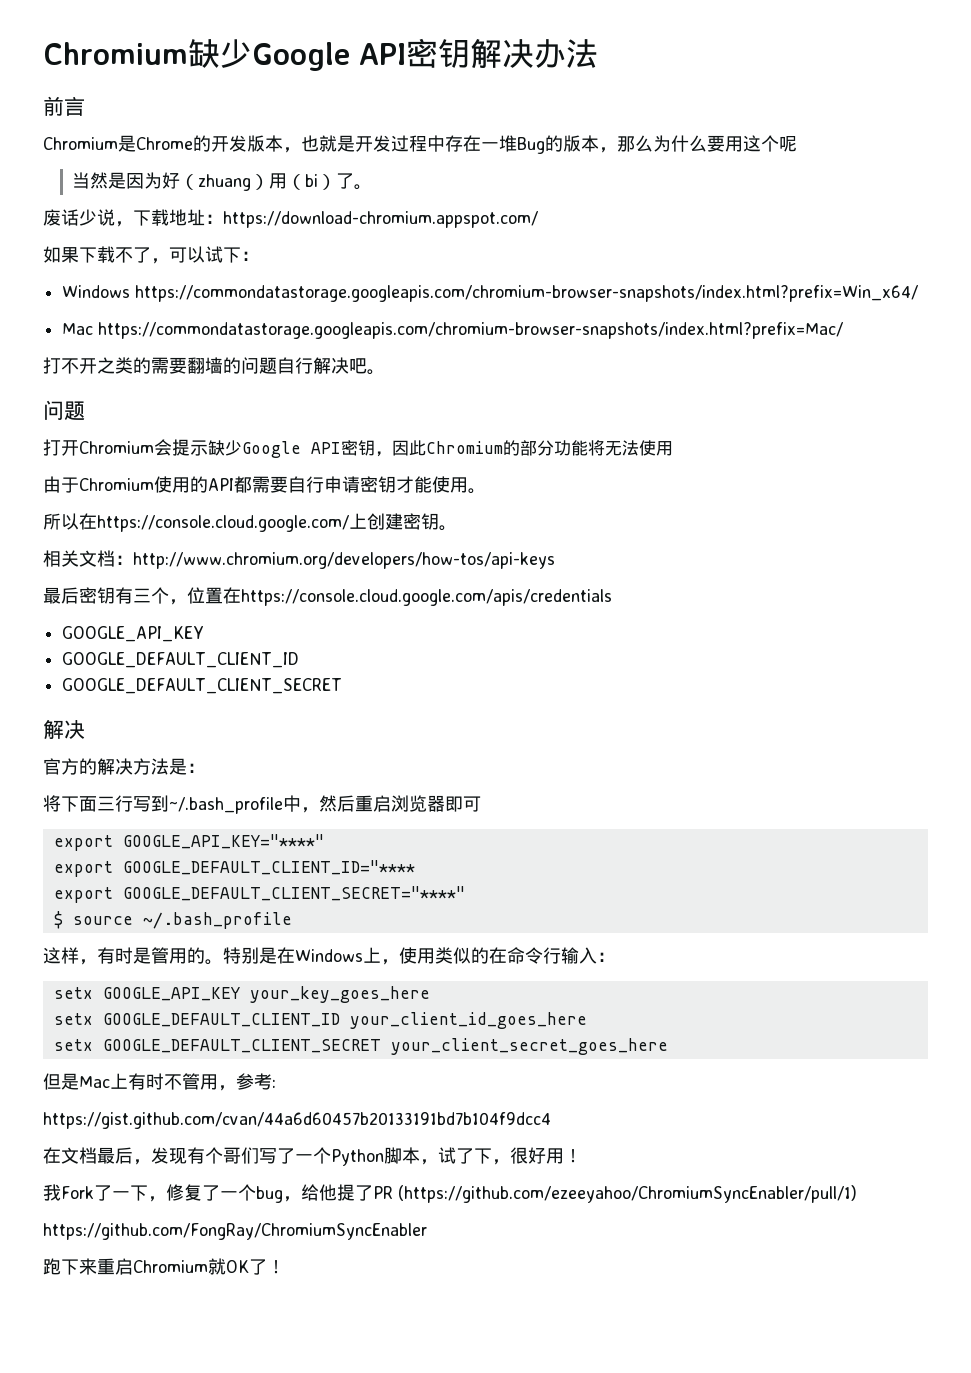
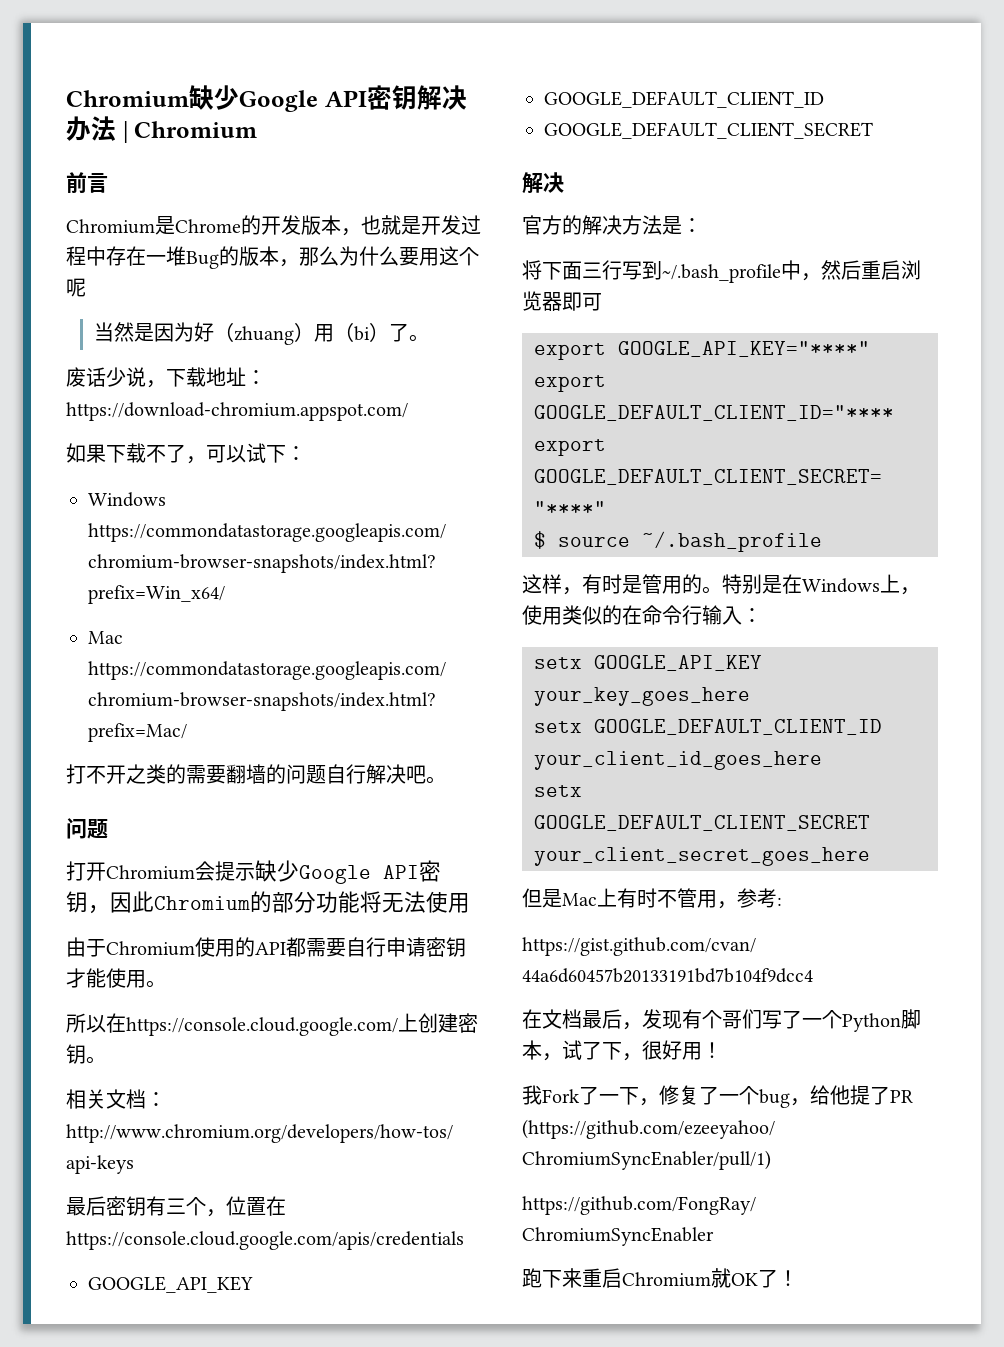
(598, 53) none -> [122,121,258,143] | Chromium

